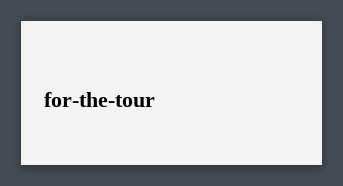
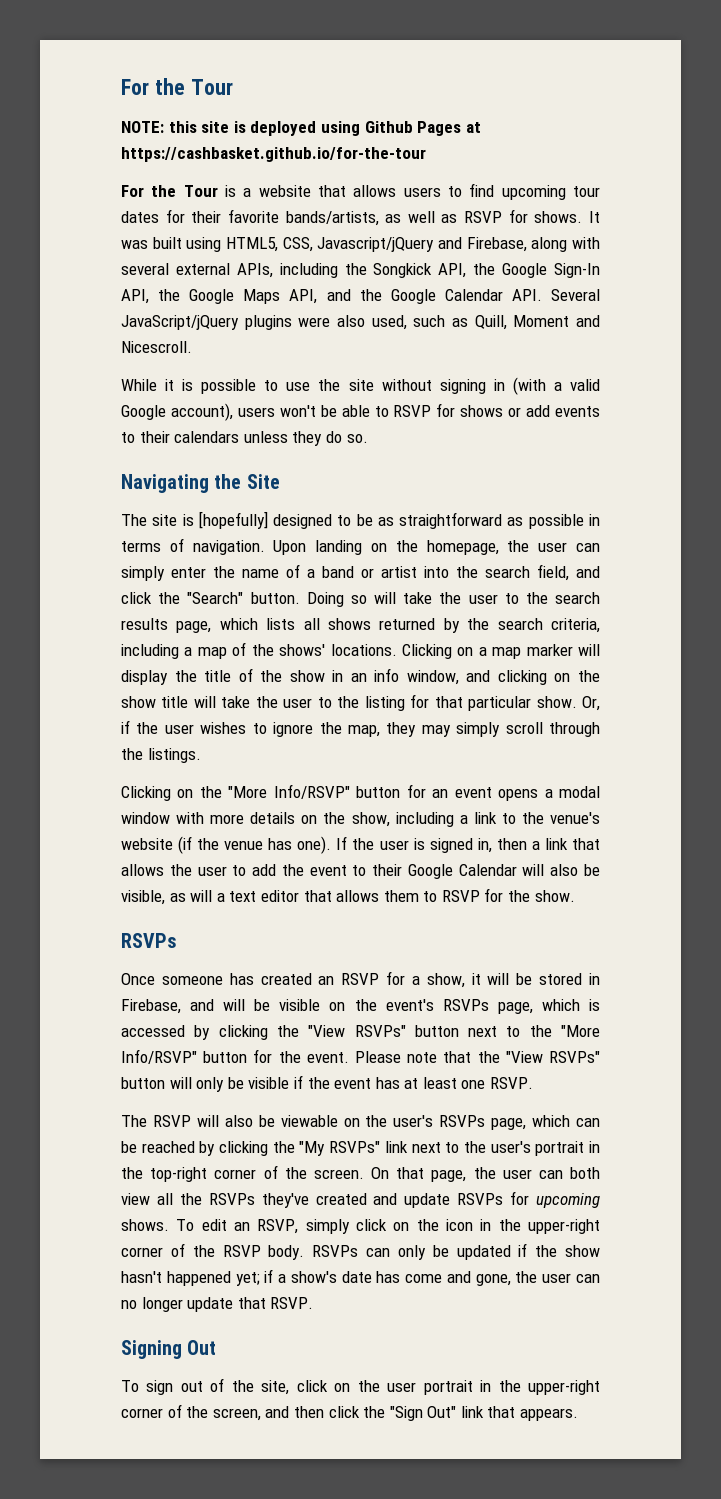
[44,92,155,107] for-the-tour -> [121,78,233,95] [121,121,481,136] [121,147,426,162] [121,183,600,200] [121,209,600,226] [121,237,600,252] [121,263,601,278] [121,289,600,304] [121,315,600,330] [121,341,192,353] [121,377,600,395] [121,403,600,421] [121,431,368,446] [121,474,280,493] [121,511,600,529] [121,538,600,555] [121,564,600,581] [121,592,601,607] [121,618,600,633] [121,642,600,659] [121,668,600,685] [121,694,600,711] [121,720,600,737] [121,748,201,763] [121,784,600,801] [121,812,600,827] [121,836,600,854] [121,864,600,879] [121,888,575,905] [121,933,177,948] [121,971,601,988] [121,999,600,1014] [121,1025,600,1040] [121,1049,600,1064] [121,1075,534,1092] [121,1115,600,1130] [121,1141,600,1156] [121,1165,600,1182] [121,1191,600,1208] [121,1219,600,1234] [121,1243,600,1260] [121,1269,600,1286] [121,1297,314,1312] [121,1340,217,1359] [121,1378,600,1395] [121,1404,579,1421] For the Tour // NOTE: this site is deployed using Github Pages at https://cashbasket.github.io/for-the-tour // For the Tour is a website that allows users to find upcoming tour dates for their favorite bands/artists, as well as RSVP for shows. It was built using HTML5, CSS, Javascript/jQuery and Firebase, along with several external APIs, including the Songkick API, the Google Sign-In API, the Google Maps API, and the Google Calendar API. Several JavaScript/jQuery plugins were also used, such as Quill, Moment and Nicescroll. // While it is possible to use the site without signing in (with a valid Google account), users won't be able to RSVP for shows or add events to their calendars unless they do so. // Navigating the Site // The site is [hopefully] designed to be as straightforward as possible in terms of navigation. Upon landing on the homepage, the user can simply enter the name of a band or artist into the search field, and click the "Search" button. Doing so will take the user to the search results page, which lists all shows returned by the search criteria, including a map of the shows' locations. Clicking on a map marker will display the title of the show in an info window, and clicking on the show title will take the user to the listing for that particular show. Or, if the user wishes to ignore the map, they may simply scroll through the listings. // Clicking on the "More Info/RSVP" button for an event opens a modal window with more details on the show, including a link to the venue's website (if the venue has one). If the user is signed in, then a link that allows the user to add the event to their Google Calendar will also be visible, as will a text editor that allows them to RSVP for the show. // RSVPs // Once someone has created an RSVP for a show, it will be stored in Firebase, and will be visible on the event's RSVPs page, which is accessed by clicking the "View RSVPs" button next to the "More Info/RSVP" button for the event. Please note that the "View RSVPs" button will only be visible if the event has at least one RSVP. // The RSVP will also be viewable on the user's RSVPs page, which can be reached by clicking the "My RSVPs" link next to the user's portrait in the top-right corner of the screen. On that page, the user can both view all the RSVPs they've created and update RSVPs for upcoming shows. To edit an RSVP, simply click on the icon in the upper-right corner of the RSVP body. RSVPs can only be updated if the show hasn't happened yet; if a show's date has come and gone, the user can no longer update that RSVP. // Signing Out // To sign out of the site, click on the user portrait in the upper-right corner of the screen, and then click the "Sign Out" link that appears.

